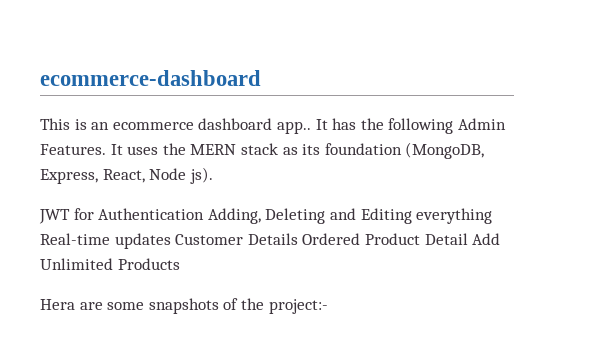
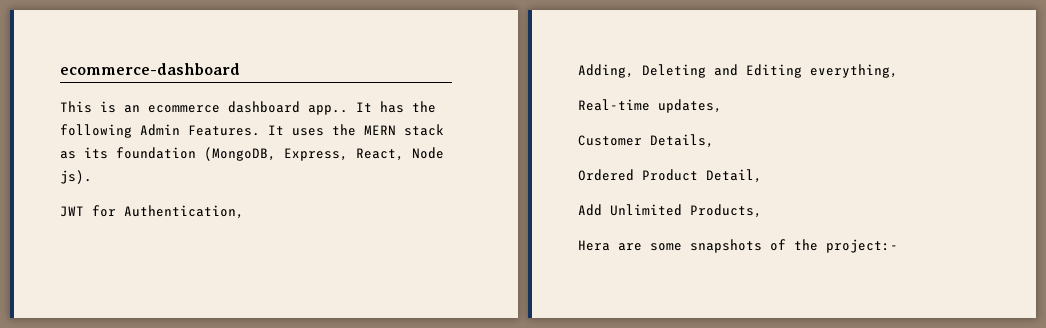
[98,208,205,220] Authentication -> [124,205,244,219] Authentication, //
[416,208,493,224] [40,233,298,249] everything Real-time updates Customer Details -> [810,64,898,78] [578,99,722,113] [578,134,714,148] everything, // Real-time updates, // Customer Details, //
[424,233,468,245] Detail -> [706,169,762,183] Detail, //
[117,258,180,270] Products -> [690,204,762,218] Products,

